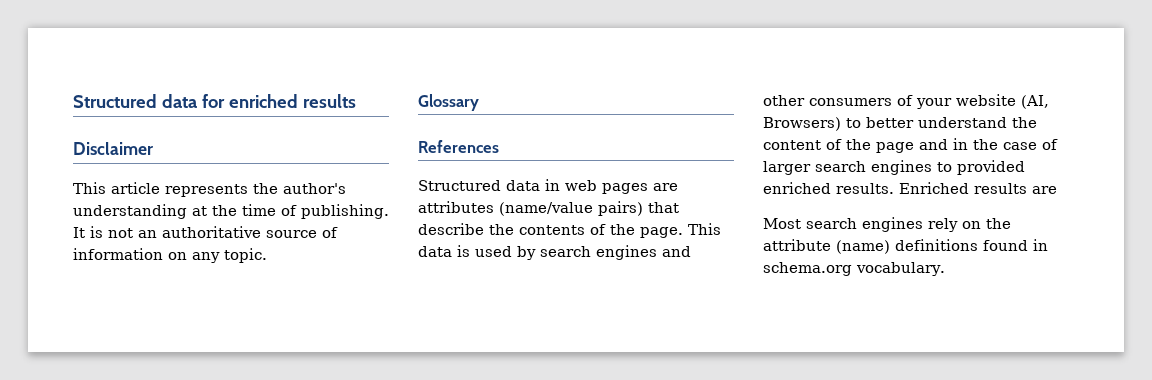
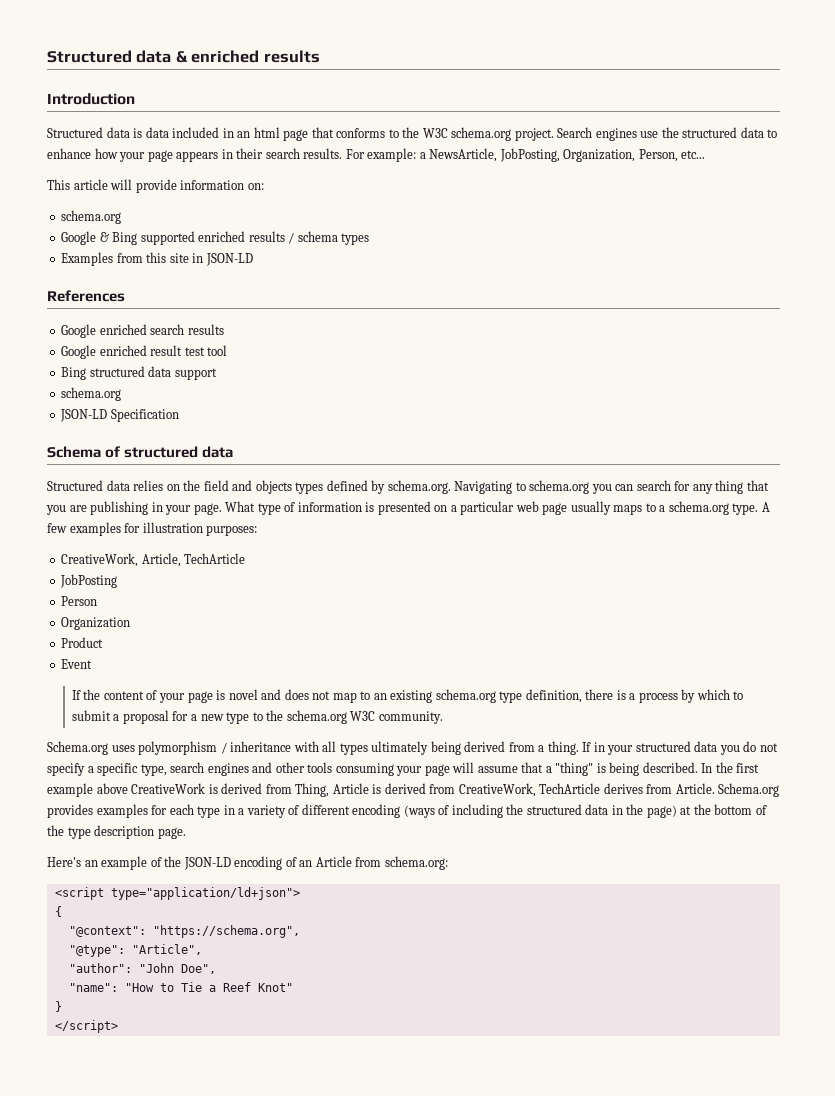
[73,94,225,108] Structured data for -> [47,50,187,63] Structured data &
[73,142,153,155] [73,182,346,197] [73,204,389,219] [73,226,338,238] [73,248,267,263] [418,94,479,111] [418,140,499,153] [418,179,678,194] [418,201,679,216] [418,223,721,238] [418,245,691,260] [763,94,1049,109] [763,117,1037,131] [763,138,1058,153] [763,160,1025,175] [763,182,1057,194] [763,217,1011,232] [763,239,1048,254] [763,262,945,276] Disclaimer // This article represents the author's understanding at the time of publishing. It is not an authoritative source of information on any topic. // Glossary // References // Structured data in web pages are attributes (name/value pairs) that describe the contents of the page. This data is used by search engines and other consumers of your website (AI, Browsers) to better understand the content of the page and in the case of larger search engines to provided enriched results. Enriched results are // Most search engines rely on the attribute (name) definitions found in schema.org vocabulary. -> [47,93,135,105] [47,127,778,141] [47,148,706,162] [47,179,264,193] [61,210,122,224] [61,231,370,245] [61,252,253,266] [47,290,125,302] [61,324,224,338] [61,345,228,359] [61,366,217,380] [61,387,122,401] [60,409,179,422] [47,446,234,458] [47,480,769,494] [46,501,770,515] [47,522,258,536] [61,553,246,567] [60,574,118,588] [61,596,98,606] [61,617,131,630] [61,637,104,648] [61,659,93,669] [71,689,744,703] [71,710,443,724] [47,741,778,755] [47,762,760,776] [47,783,780,797] [47,804,767,818] [47,825,186,839] [47,856,448,870] [54,887,300,900] [54,906,62,917] [68,925,300,938] [68,944,202,957] [68,963,216,974] [68,982,293,992] [54,1001,62,1012] [54,1020,118,1033] Introduction // Structured data is data included in an html page that conforms to the W3C schema.org project. Search engines use the structured data to enhance how your page appears in their search results. For example: a NewsArticle, JobPosting, Organization, Person, etc... // This article will provide information on: // schema.org // Google & Bing supported enriched results / schema types // Examples from this site in JSON-LD // References // Google enriched search results // Google enriched result test tool // Bing structured data support // schema.org // JSON-LD Specification // Schema of structured data // Structured data relies on the field and objects types defined by schema.org. Navigating to schema.org you can search for any thing that you are publishing in your page. What type of information is presented on a particular web page usually maps to a schema.org type. A few examples for illustration purposes: // CreativeWork, Article, TechArticle // JobPosting // Person // Organization // Product // Event // If the content of your page is novel and does not map to an existing schema.org type definition, there is a process by which to submit a proposal for a new type to the schema.org W3C community. // Schema.org uses polymorphism / inheritance with all types ultimately being derived from a thing. If in your structured data you do not specify a specific type, search engines and other tools consuming your page will assume that a "thing" is being described. In the first example above CreativeWork is derived from Thing, Article is derived from CreativeWork, TechArticle derives from Article. Schema.org provides examples for each type in a variety of different encoding (ways of including the structured data in the page) at the bottom of the type description page. // Here's an example of the JSON-LD encoding of an Article from schema.org: // <script type="application/ld+json"> // { // "@context": "https://schema.org", // "@type": "Article", // "author": "John Doe", // "name": "How to Tie a Reef Knot" // } // </script>

